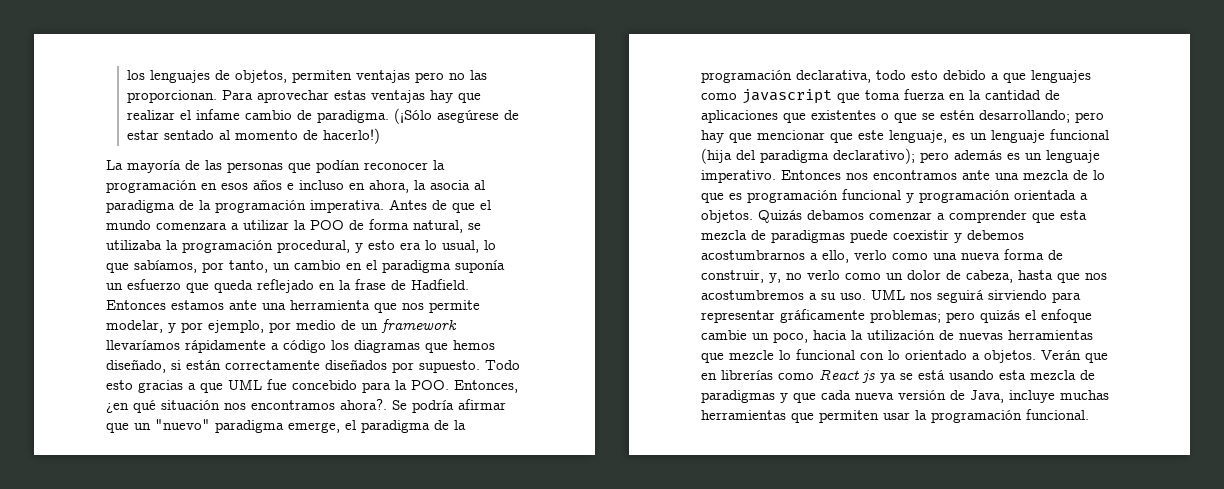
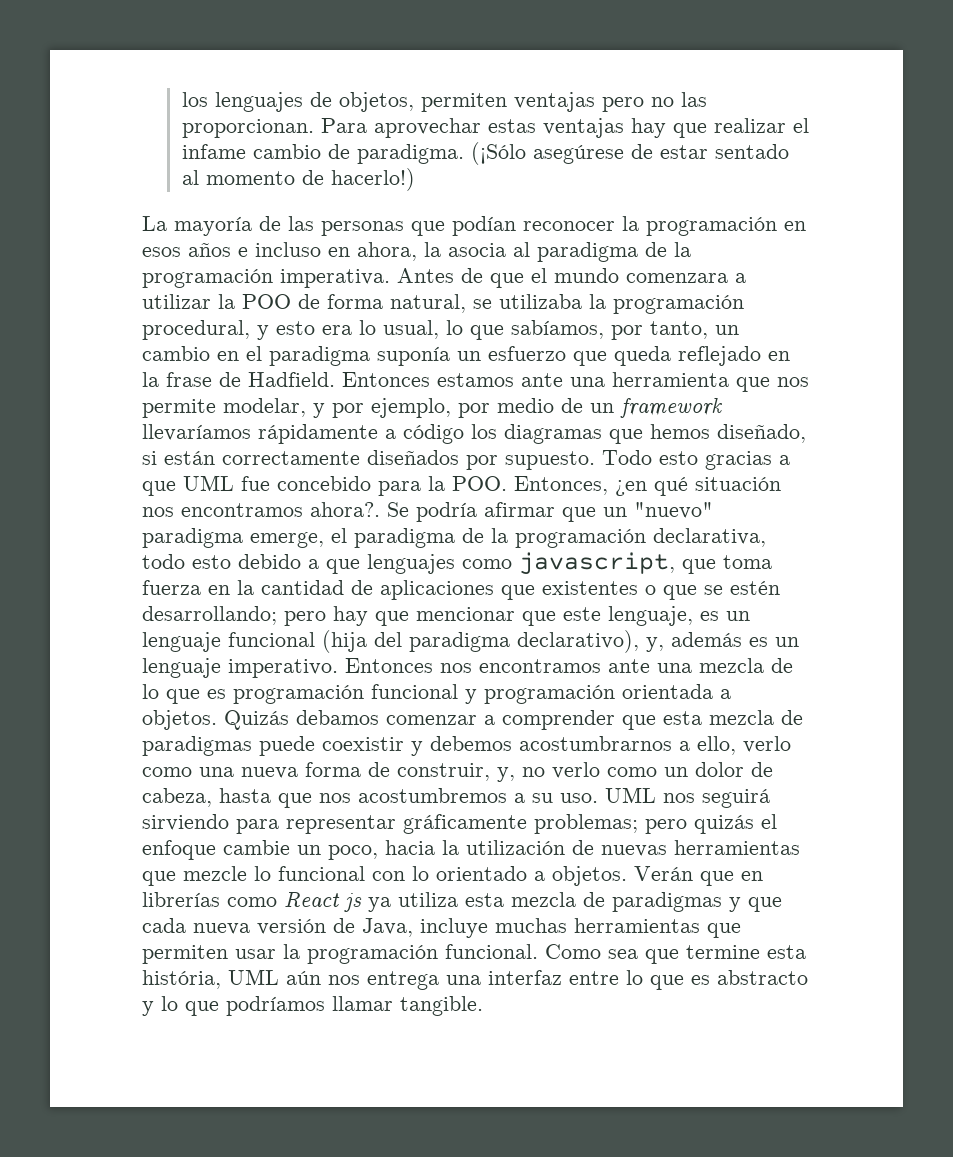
[742,89,832,104] javascript -> [519,552,675,575] javascript,
[833,148,949,164] declarativo); pero -> [517,630,664,653] declarativo), y,
[900,370,994,380] se está usando -> [398,892,458,907] utiliza
(1089, 414) none -> [545,944,806,964] [142,969,808,990] [142,996,483,1016] Como sea que termine esta história, UML aún nos entrega una interfaz entre lo que es abstracto y lo que podríamos llamar tangible.

